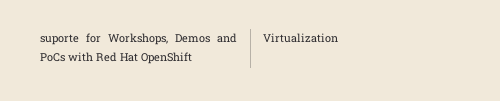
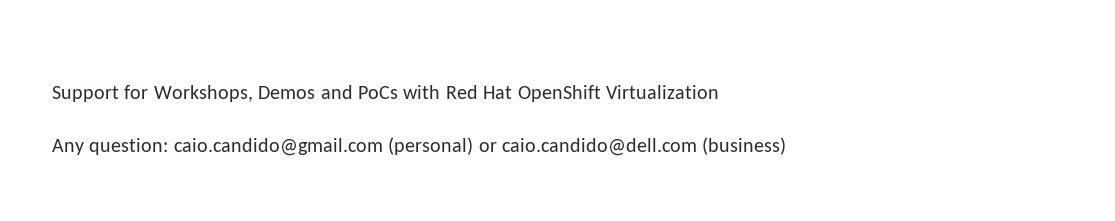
[40,34,79,45] suporte -> [52,86,119,102] Support
(338, 38) none -> [52,137,787,156] // Any question: caio.candido@gmail.com (personal) or caio.candido@dell.com (business)

